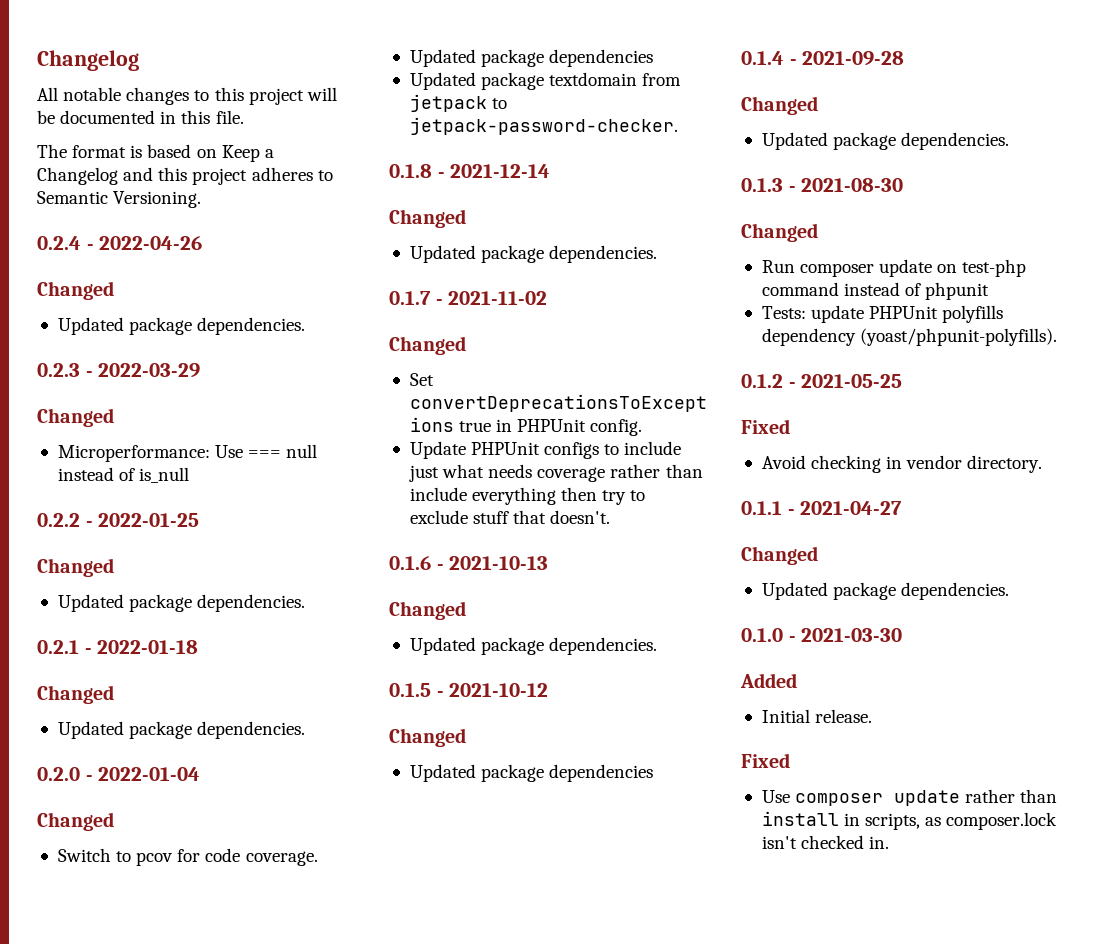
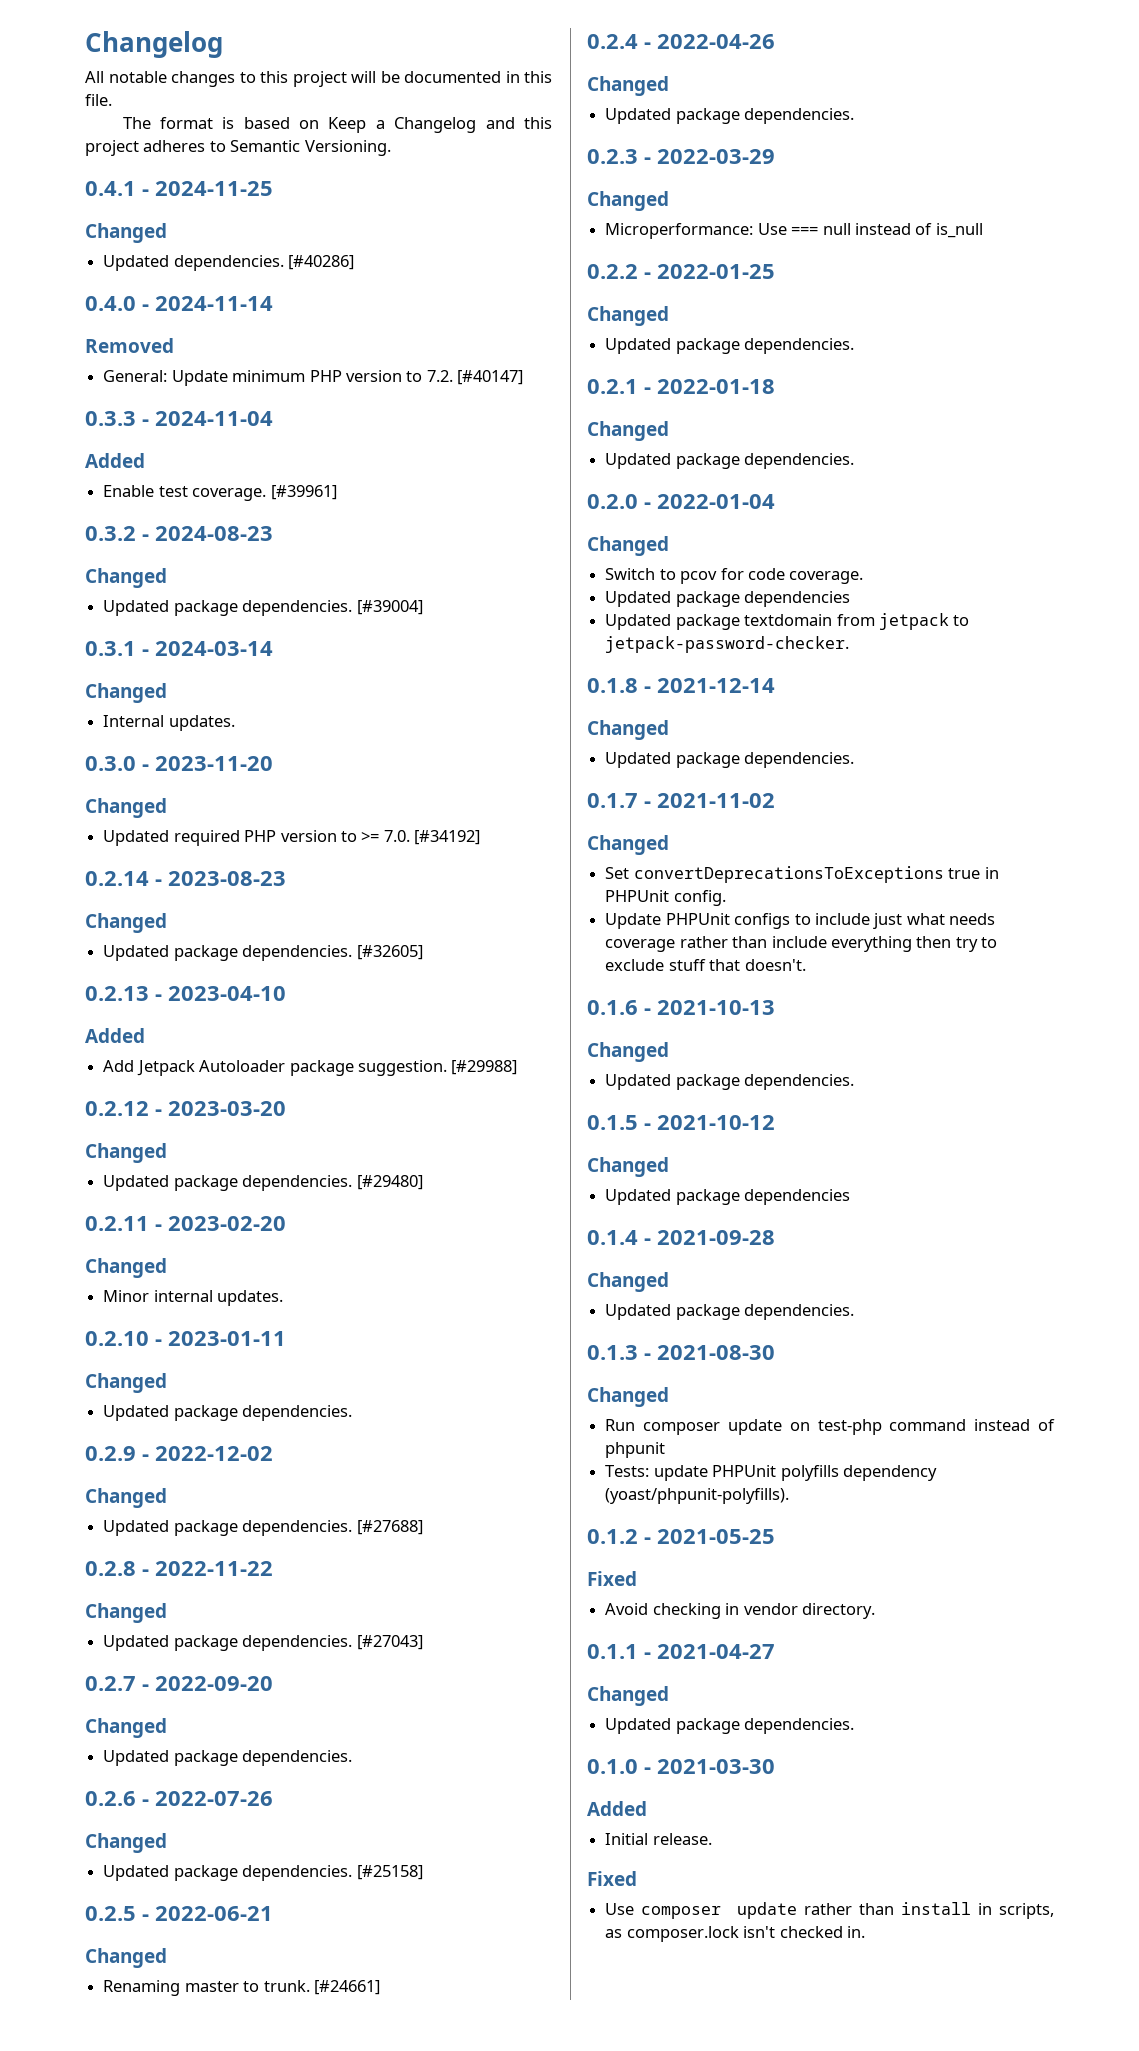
(202, 199) none -> [85,181,273,196] [85,223,167,243] [103,255,355,271] [85,296,273,311] [85,338,174,353] [103,370,524,386] [85,411,273,426] [85,453,145,468] [103,485,337,501] [85,526,273,541] [85,568,167,588] [103,600,423,616] [85,641,273,656] [85,683,167,703] [103,715,235,731] [85,756,273,771] [85,798,167,818] [103,830,481,846] [85,871,286,886] [85,913,167,933] [103,945,423,961] [85,986,286,1001] [85,1028,145,1043] [103,1060,518,1076] [85,1101,286,1116] [85,1143,167,1163] [103,1175,423,1191] [85,1216,286,1231] [85,1258,167,1278] [103,1290,284,1306] [85,1331,286,1346] [85,1373,167,1393] [103,1405,353,1421] [85,1446,273,1461] [85,1488,167,1508] [103,1520,423,1536] [85,1561,273,1576] [85,1603,167,1623] [103,1635,423,1651] [85,1676,273,1691] [85,1718,167,1738] [103,1750,353,1766] [85,1791,273,1806] [85,1833,167,1853] [103,1865,423,1881] [85,1906,273,1921] [85,1948,167,1968] [103,1980,380,1996] // 0.4.1 - 2024-11-25 // Changed // Updated dependencies. [#40286] // 0.4.0 - 2024-11-14 // Removed // General: Update minimum PHP version to 7.2. [#40147] // 0.3.3 - 2024-11-04 // Added // Enable test coverage. [#39961] // 0.3.2 - 2024-08-23 // Changed // Updated package dependencies. [#39004] // 0.3.1 - 2024-03-14 // Changed // Internal updates. // 0.3.0 - 2023-11-20 // Changed // Updated required PHP version to >= 7.0. [#34192] // 0.2.14 - 2023-08-23 // Changed // Updated package dependencies. [#32605] // 0.2.13 - 2023-04-10 // Added // Add Jetpack Autoloader package suggestion. [#29988] // 0.2.12 - 2023-03-20 // Changed // Updated package dependencies. [#29480] // 0.2.11 - 2023-02-20 // Changed // Minor internal updates. // 0.2.10 - 2023-01-11 // Changed // Updated package dependencies. // 0.2.9 - 2022-12-02 // Changed // Updated package dependencies. [#27688] // 0.2.8 - 2022-11-22 // Changed // Updated package dependencies. [#27043] // 0.2.7 - 2022-09-20 // Changed // Updated package dependencies. // 0.2.6 - 2022-07-26 // Changed // Updated package dependencies. [#25158] // 0.2.5 - 2022-06-21 // Changed // Renaming master to trunk. [#24661]

